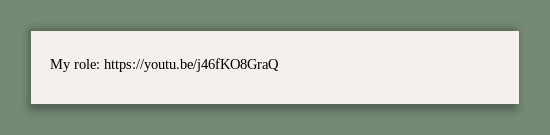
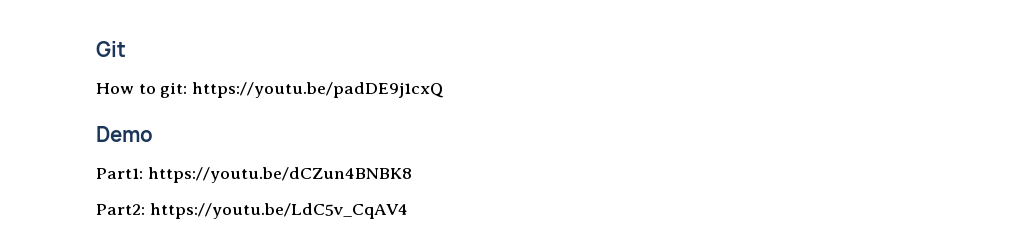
[50,58,279,72] My role: https://youtu.be/j46fKO8GraQ -> [96,41,126,57] [96,82,445,98] [96,126,153,142] [96,167,412,183] [96,203,408,219] Git // How to git: https://youtu.be/padDE9j1cxQ // Demo // Part1: https://youtu.be/dCZun4BNBK8 // Part2: https://youtu.be/LdC5v_CqAV4

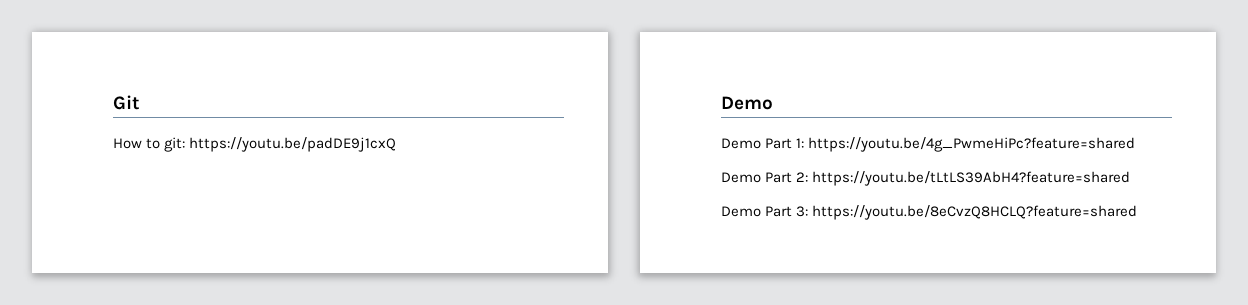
[96,167,412,183] [96,203,408,219] Part1: https://youtu.be/dCZun4BNBK8 // Part2: https://youtu.be/LdC5v_CqAV4 -> [721,137,1136,152] [721,171,1131,186] [721,205,1138,220] Demo Part 1: https://youtu.be/4g_PwmeHiPc?feature=shared // Demo Part 2: https://youtu.be/tLtLS39AbH4?feature=shared // Demo Part 3: https://youtu.be/8eCvzQ8HCLQ?feature=shared

